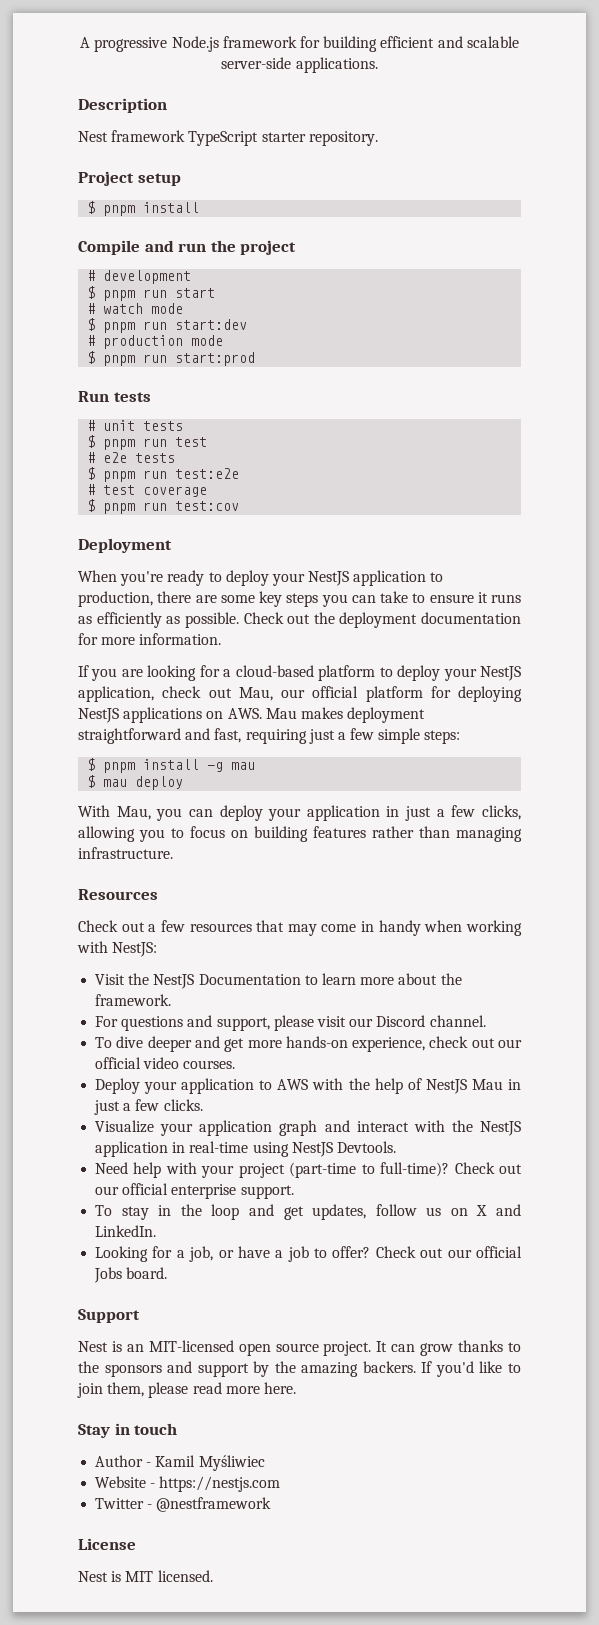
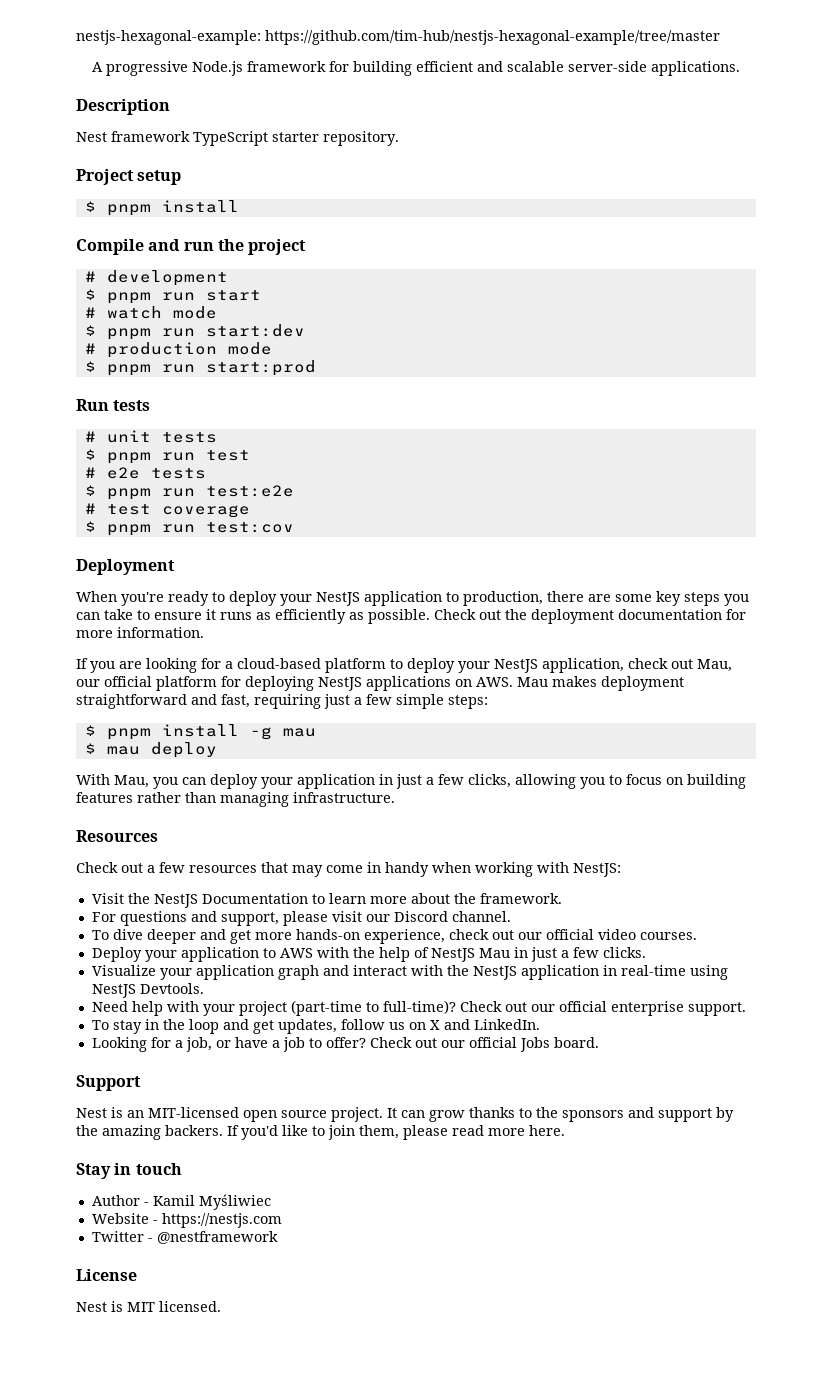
(80, 42) none -> [76,30,720,45] nestjs-hexagonal-example: https://github.com/tim-hub/nestjs-hexagonal-example/tree/master //

